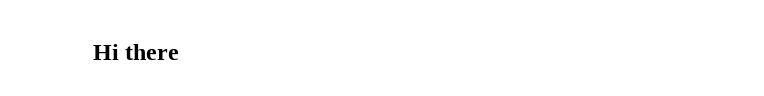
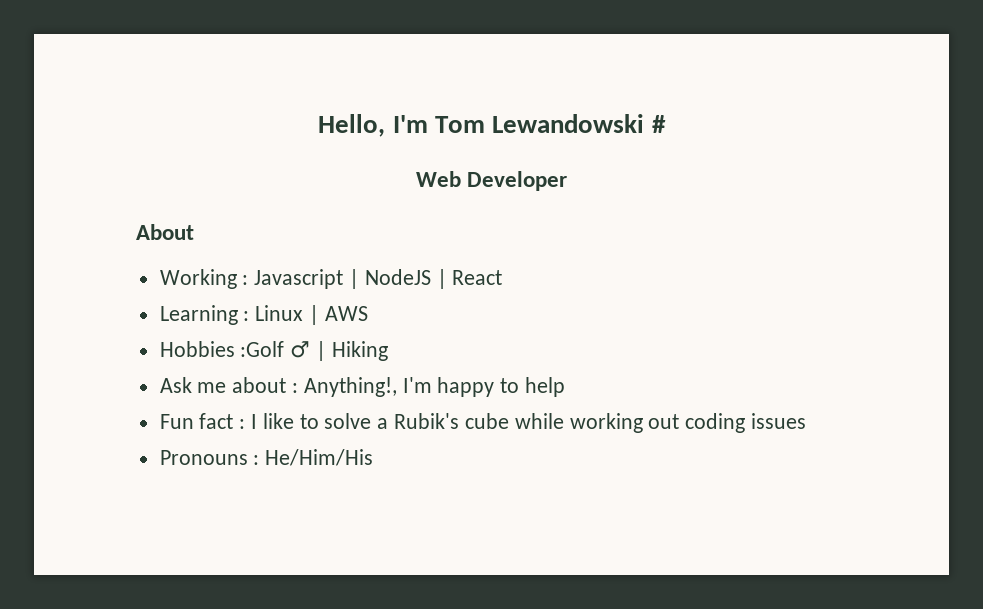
[93,44,180,60] Hi there -> [318,114,666,137] [415,171,568,191] [136,224,194,240] [159,269,503,289] [159,305,368,325] [159,341,388,361] [159,377,566,397] [159,413,806,433] [159,449,374,466] Hello, I'm Tom Lewandowski # // Web Developer // About // Working : Javascript | NodeJS | React // Learning : Linux | AWS // Hobbies :Golf ♂ | Hiking // Ask me about : Anything!, I'm happy to help // Fun fact : I like to solve a Rubik's cube while working out coding issues // Pronouns : He/Him/His

